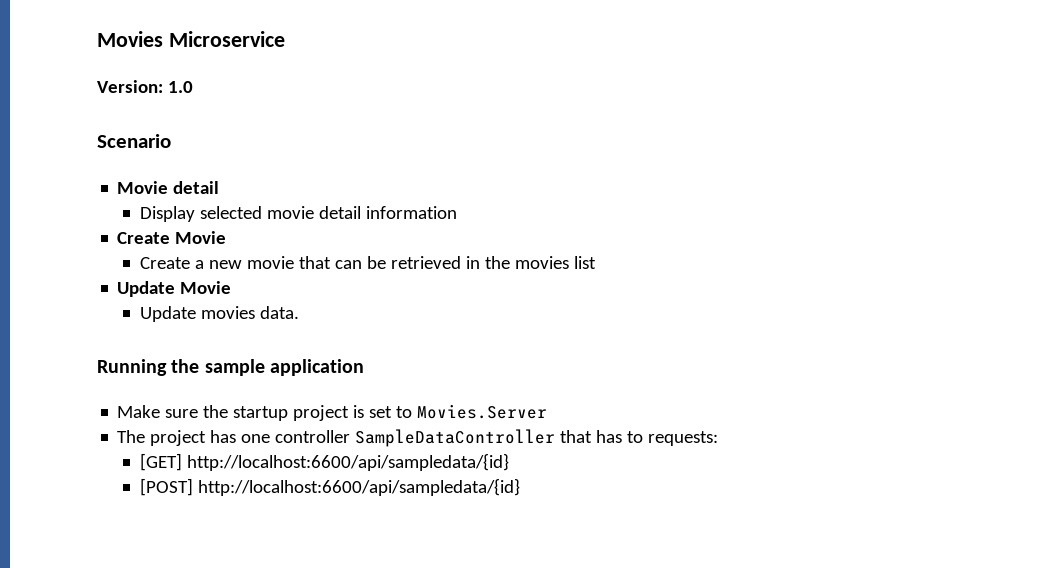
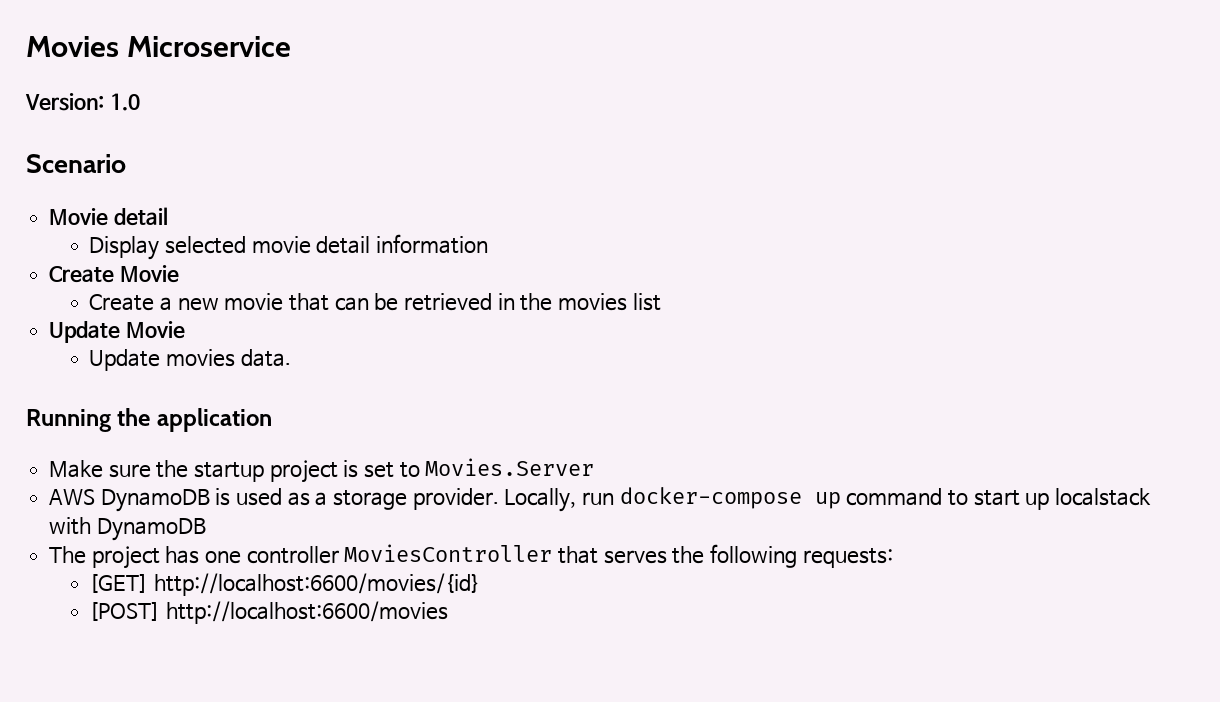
[204,359,265,376] sample -> (151, 417) none
(548, 411) none -> [49,487,1152,512] [49,517,206,541] // AWS DynamoDB is used as a storage provider. Locally, run docker-compose up command to start up localstack with DynamoDB
[355,429,644,447] SampleDataController that has to -> [344,544,798,568] MoviesController that serves the following
[187,453,510,471] http://localhost:6600/api/sampledata/{id} -> [154,573,481,596] http://localhost:6600/movies/{id}
[198,478,521,496] http://localhost:6600/api/sampledata/{id} -> [166,601,449,624] http://localhost:6600/movies

